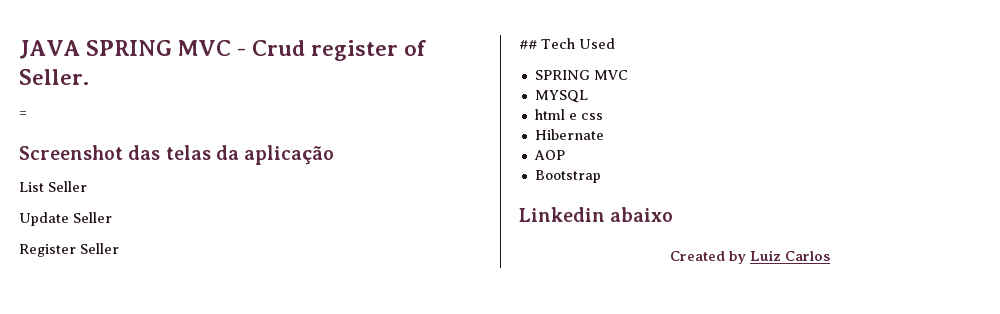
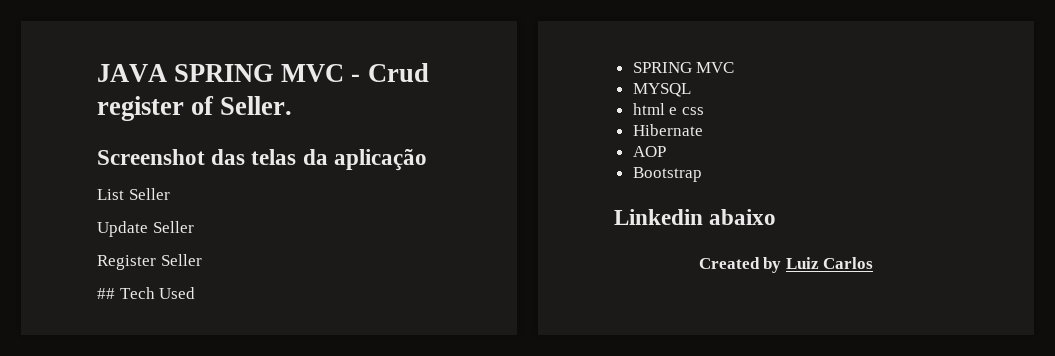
[19,111,27,118] // = -> (293, 105) none

